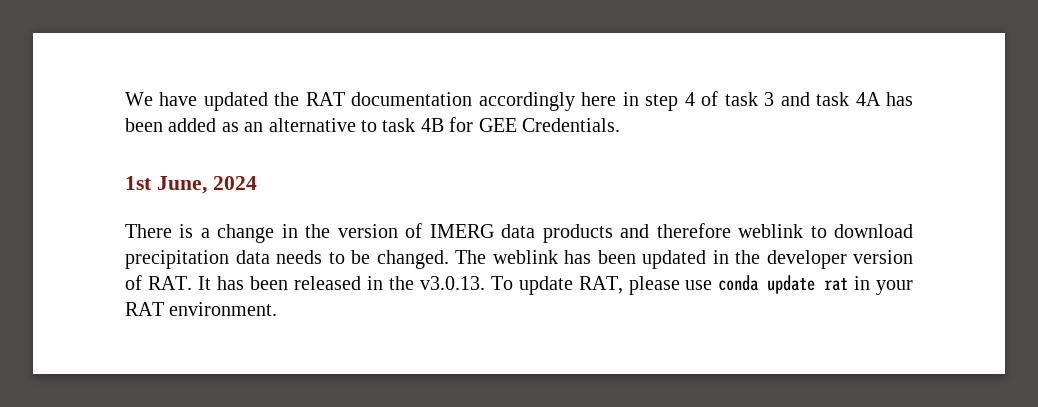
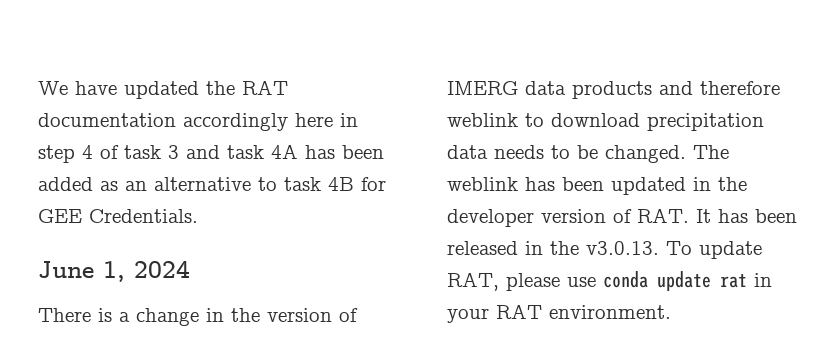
[125,176,207,194] 1st June, -> [38,261,125,282] June 1,

